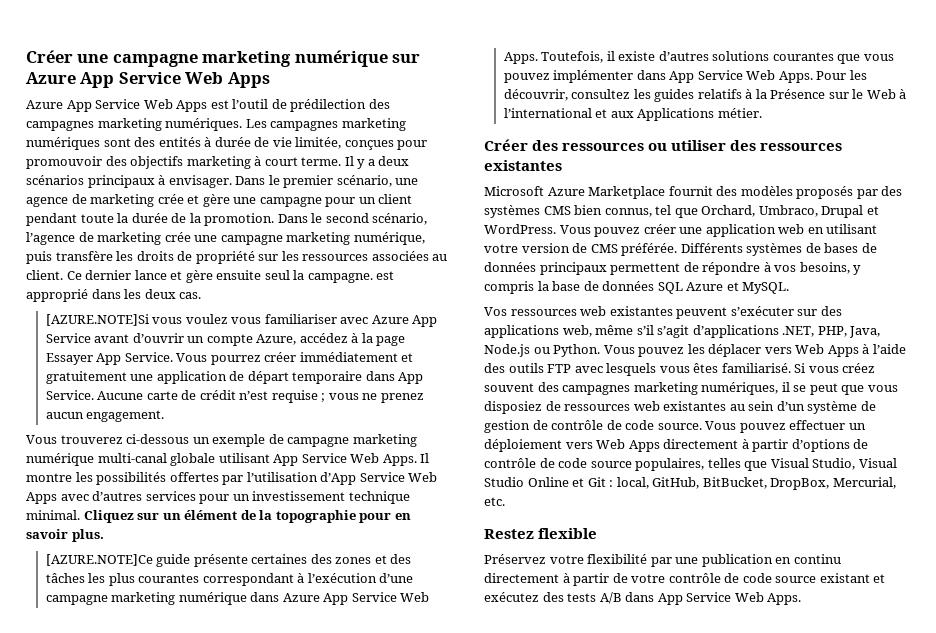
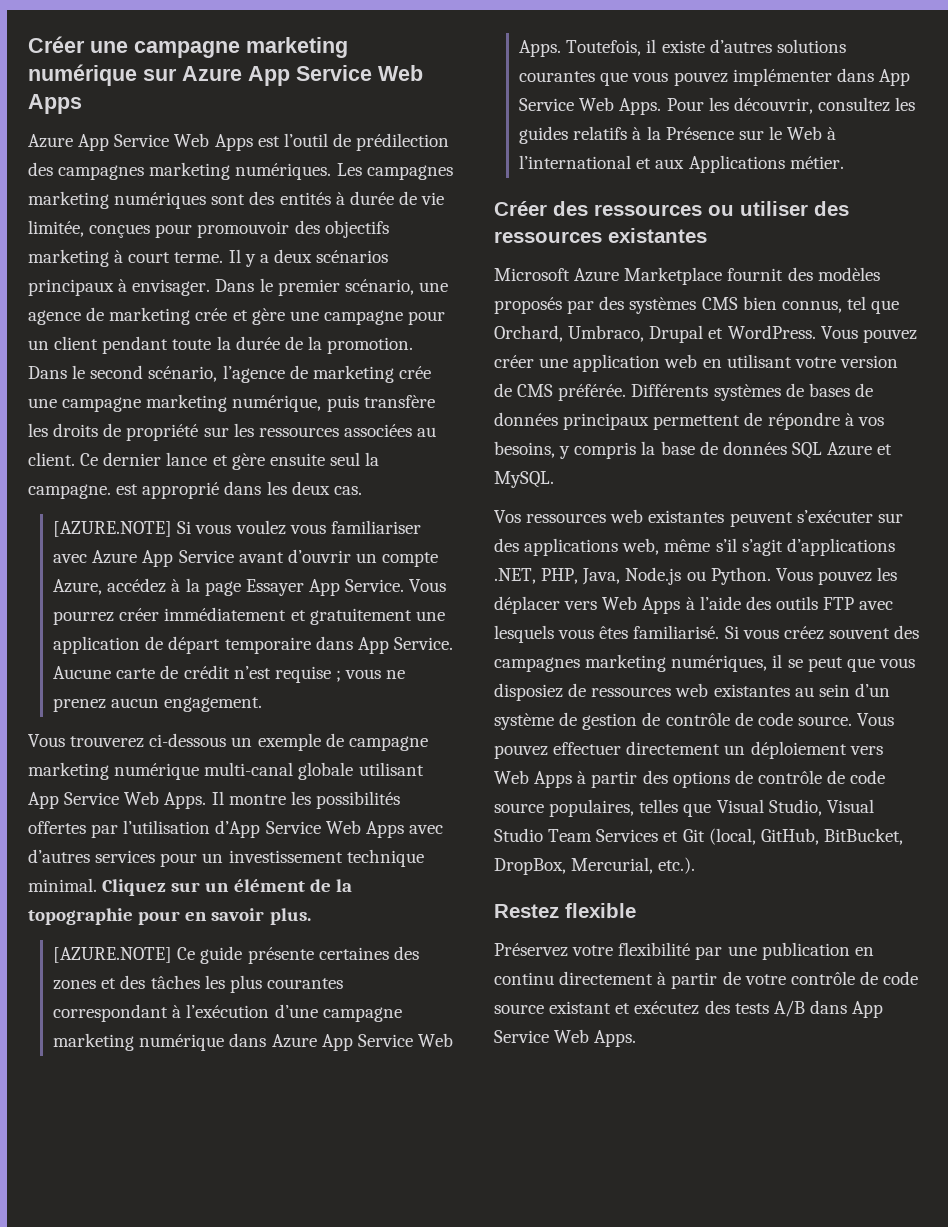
[45,314,149,326] [AZURE.NOTE]Si -> [53,521,192,537] [AZURE.NOTE] Si
[45,554,153,566] [AZURE.NOTE]Ce -> [53,947,196,963] [AZURE.NOTE] Ce
(846, 425) none -> [626,741,721,755] directement
[663,439,850,452] directement à partir d’options -> [577,770,730,788] à partir des options
[527,477,649,489] Online et Git : local, -> [548,828,756,845] Team Services et Git (local,
[484,497,505,506] etc. -> [658,857,696,874] etc.).

